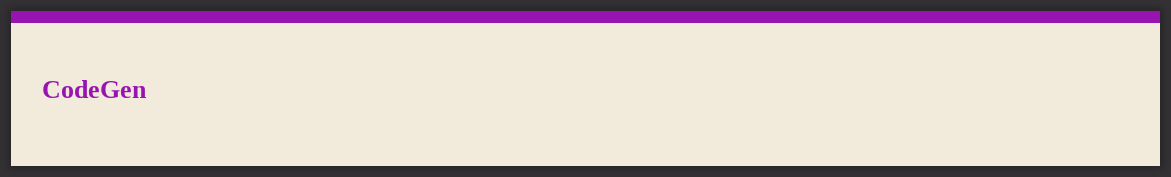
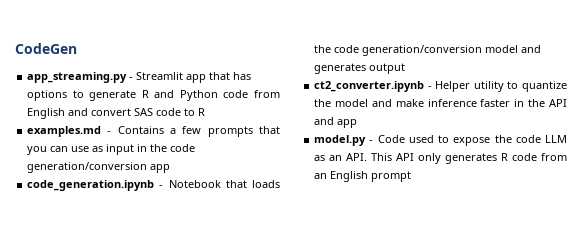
(147, 89) none -> [27,72,252,83] [27,90,280,101] [27,108,206,119] [27,126,280,137] [27,144,196,155] [27,162,171,173] [27,180,280,191] [314,45,542,56] [314,63,406,74] [314,81,567,92] [314,99,567,107] [314,117,358,128] [314,135,567,146] [314,153,567,164] [314,171,412,182] // app_streaming.py - Streamlit app that has options to generate R and Python code from English and convert SAS code to R // examples.md - Contains a few prompts that you can use as input in the code generation/conversion app // code_generation.ipynb - Notebook that loads the code generation/conversion model and generates output // ct2_converter.ipynb - Helper utility to quantize the model and make inference faster in the API and app // model.py - Code used to expose the code LLM as an API. This API only generates R code from an English prompt

